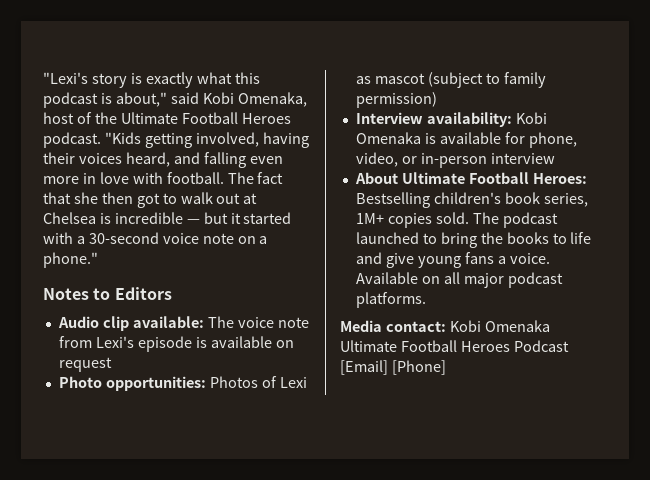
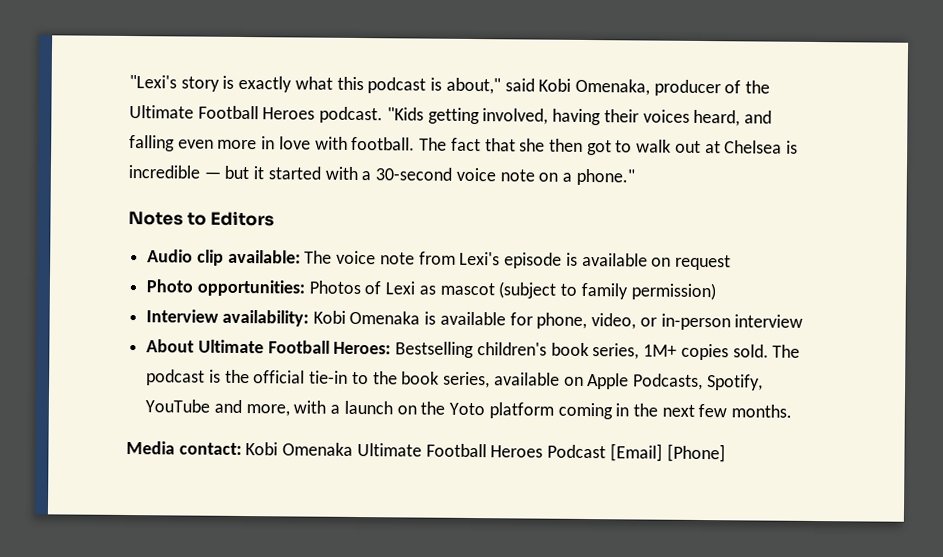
[43,112,74,124] host -> [653,79,721,97] producer
[355,232,592,248] [355,252,550,268] [355,272,563,288] [355,292,426,308] launched to bring the books to life and give young fans a voice. Available on all major podcast platforms. -> [208,369,763,391] [145,399,793,420] is the official tie-in to the book series, available on Apple Podcasts, Spotify, YouTube and more, with a launch on the Yoto platform coming in the next few months.

